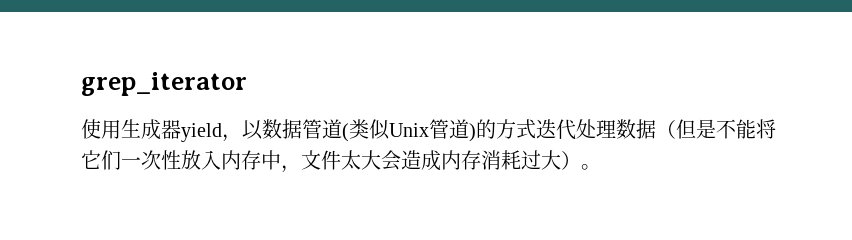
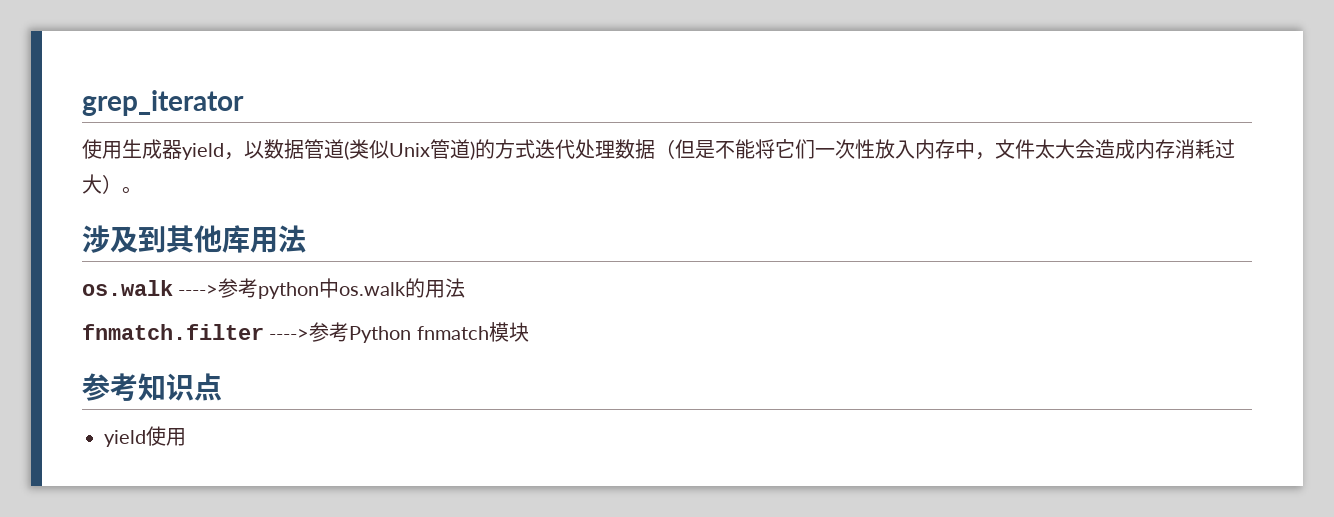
(601, 167) none -> [82,225,306,253] [82,278,466,299] [82,322,529,343] [82,373,222,401] [104,426,186,447] // 涉及到其他库用法 // os.walk ---->参考python中os.walk的用法 // fnmatch.filter ---->参考Python fnmatch模块 // 参考知识点 // yield使用

